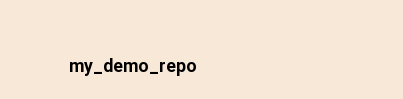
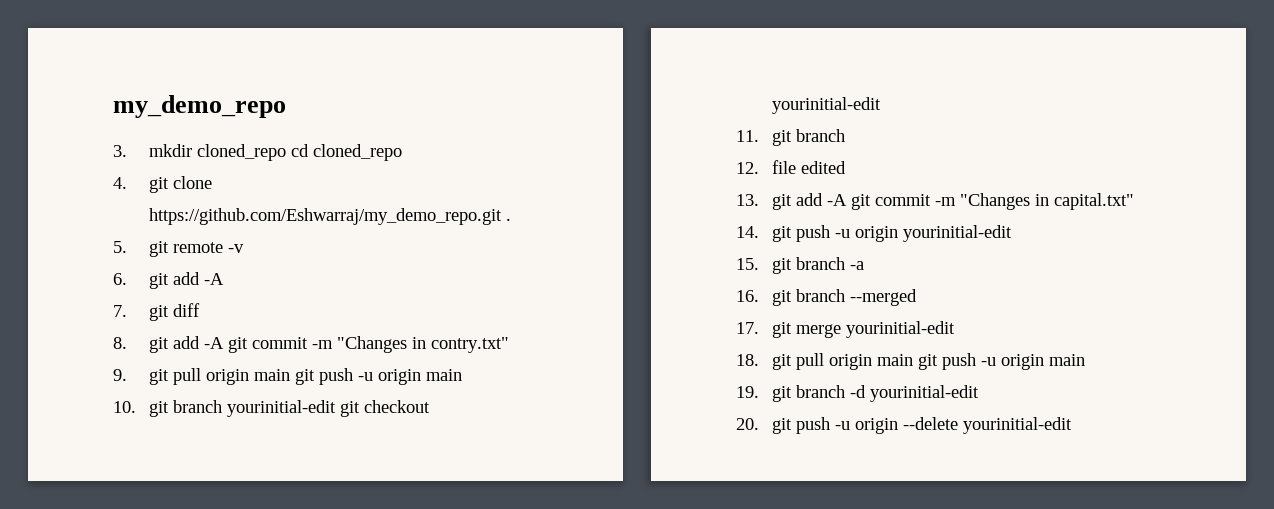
(197, 67) none -> [113,144,402,161] [113,176,212,193] [148,208,511,225] [113,241,244,257] [113,272,224,289] [113,303,200,321] [113,336,509,353] [113,368,462,385] [113,400,430,417] [771,97,881,114] [736,129,845,146] [736,160,846,174] [736,193,1134,210] [736,225,1012,242] [736,257,864,274] [736,289,917,306] [736,321,955,338] [736,353,1085,370] [736,385,979,402] [736,417,1072,434] // 3. mkdir cloned_repo cd cloned_repo // 4. git clone https://github.com/Eshwarraj/my_demo_repo.git . // 5. git remote -v // 6. git add -A // 7. git diff // 8. git add -A git commit -m "Changes in contry.txt" // 9. git pull origin main git push -u origin main // 10. git branch yourinitial-edit git checkout yourinitial-edit // 11. git branch // 12. file edited // 13. git add -A git commit -m "Changes in capital.txt" // 14. git push -u origin yourinitial-edit // 15. git branch -a // 16. git branch --merged // 17. git merge yourinitial-edit // 18. git pull origin main git push -u origin main // 19. git branch -d yourinitial-edit // 20. git push -u origin --delete yourinitial-edit

